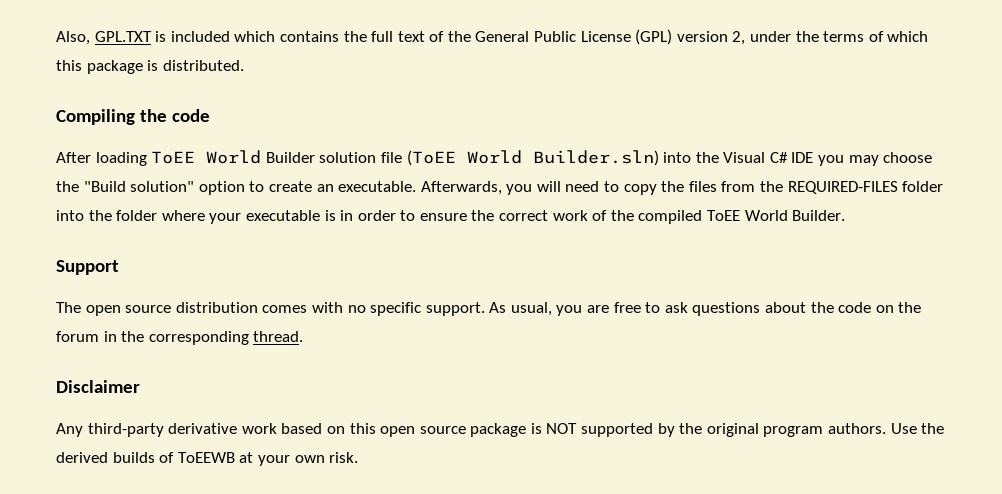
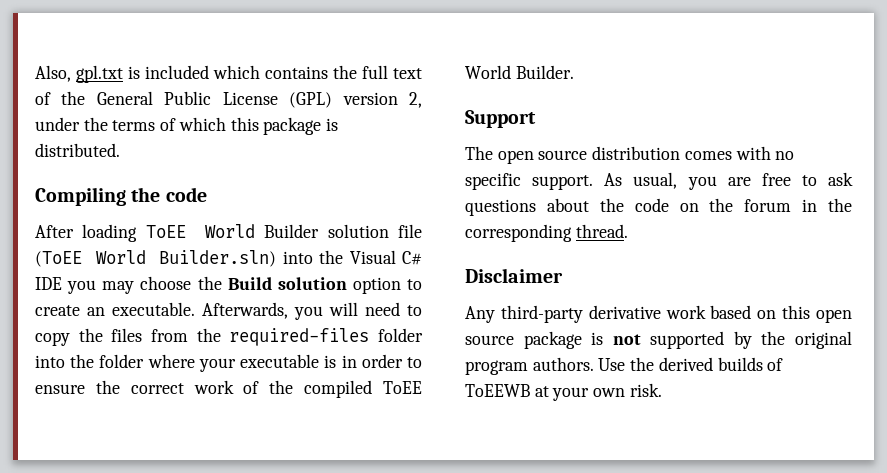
[94,31,152,42] GPL.TXT -> [76,65,123,83] gpl.txt
[83,181,195,192] "Build solution" -> [227,277,347,290] Build solution
[787,181,898,194] REQUIRED-FILES -> [229,328,370,346] required-files
[546,423,578,434] NOT -> [612,334,641,345] not

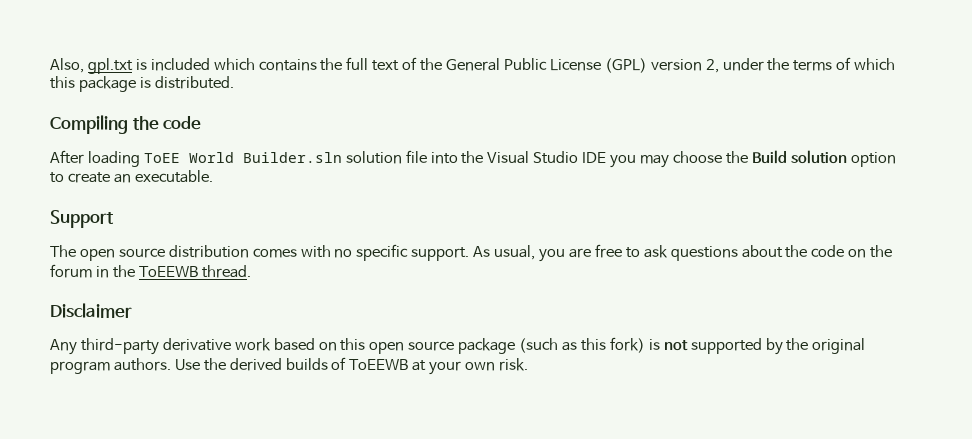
[264,224,320,238] Builder -> [242,152,342,163] Builder.sln
[35,250,277,267] (ToEE World Builder.sln) -> (427, 156) none
[402,251,423,265] C# -> [533,151,579,164] Studio
[202,302,422,320] [35,328,423,346] [35,354,423,372] [35,380,422,398] [465,65,574,79] Afterwards, you will need to copy the files from the required-files folder into the folder where your executable is in order to ensure the correct work of the compiled ToEE World Builder. -> (213, 176) none
[465,224,572,242] corresponding -> [138,266,198,277] ToEEWB
(582, 340) none -> [519,337,645,353] (such as this fork)

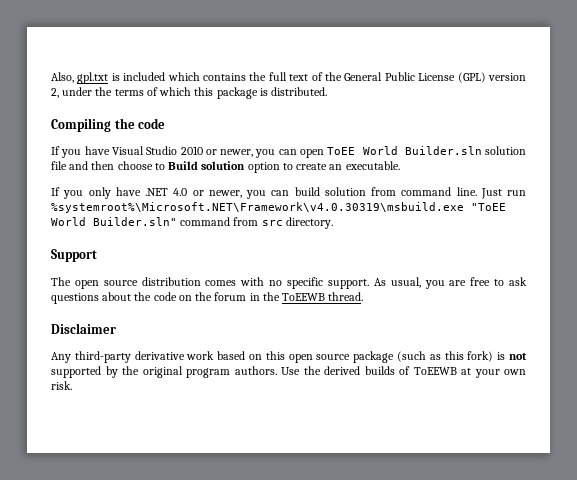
[50,150,140,167] After loading -> [51,146,325,158] If you have Visual Studio 2010 or newer, you can open
[430,151,748,168] into the Visual Studio IDE you may choose the -> [69,161,165,170] and then choose to
(213, 176) none -> [51,187,526,199] [51,202,506,213] [51,217,333,229] // If you only have .NET 4.0 or newer, you can build solution from command line. Just run %systemroot%\Microsoft.NET\Framework\v4.0.30319\msbuild.exe "ToEE World Builder.sln" command from src directory.

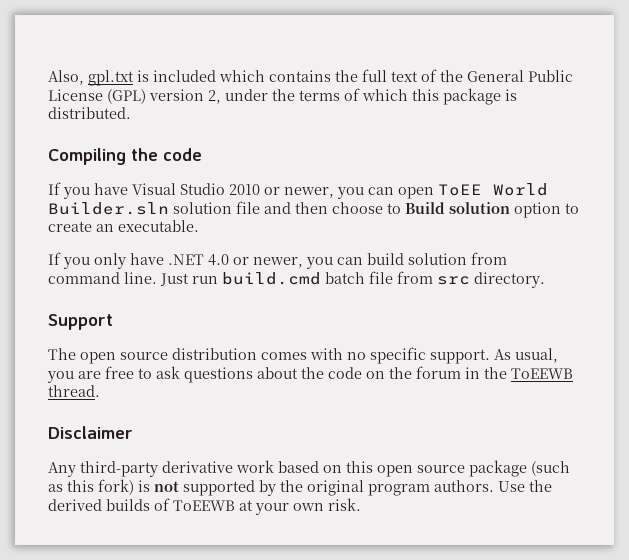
[51,202,506,213] [51,217,231,226] %systemroot%\Microsoft.NET\Framework\v4.0.30319\msbuild.exe "ToEE World Builder.sln" command -> [222,271,393,285] build.cmd batch file

